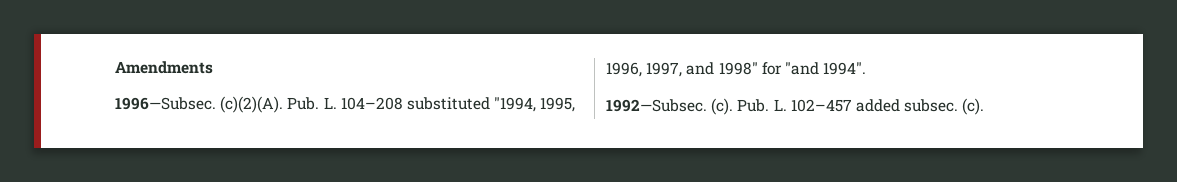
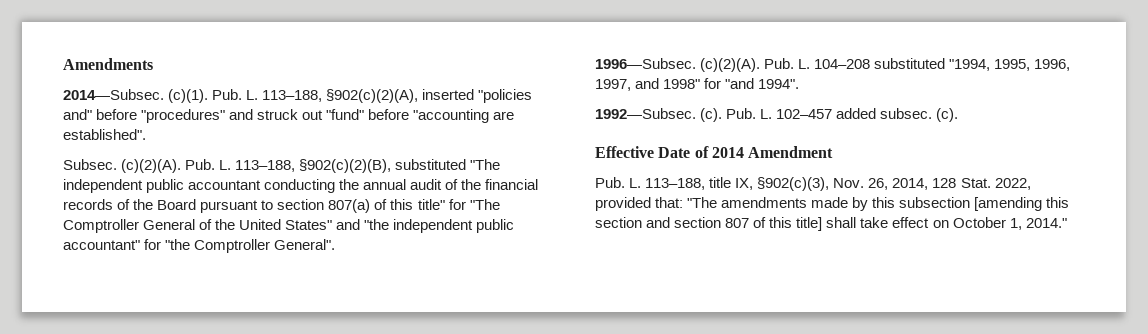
(213, 67) none -> [63,89,533,103] [63,109,515,123] [63,129,146,140] [63,159,501,173] [63,179,539,193] [63,199,500,213] [63,219,515,233] [63,239,336,253] // 2014—Subsec. (c)(1). Pub. L. 113–188, §902(c)(2)(A), inserted "policies and" before "procedures" and struck out "fund" before "accounting are established". // Subsec. (c)(2)(A). Pub. L. 113–188, §902(c)(2)(B), substituted "The independent public accountant conducting the annual audit of the financial records of the Board pursuant to section 807(a) of this title" for "The Comptroller General of the United States" and "the independent public accountant" for "the Comptroller General".
(985, 106) none -> [595,146,834,158] [595,177,1031,191] [595,197,1070,211] [595,217,1067,231] // Effective Date of 2014 Amendment // Pub. L. 113–188, title IX, §902(c)(3), Nov. 26, 2014, 128 Stat. 2022, provided that: "The amendments made by this subsection [amending this section and section 807 of this title] shall take effect on October 1, 2014."

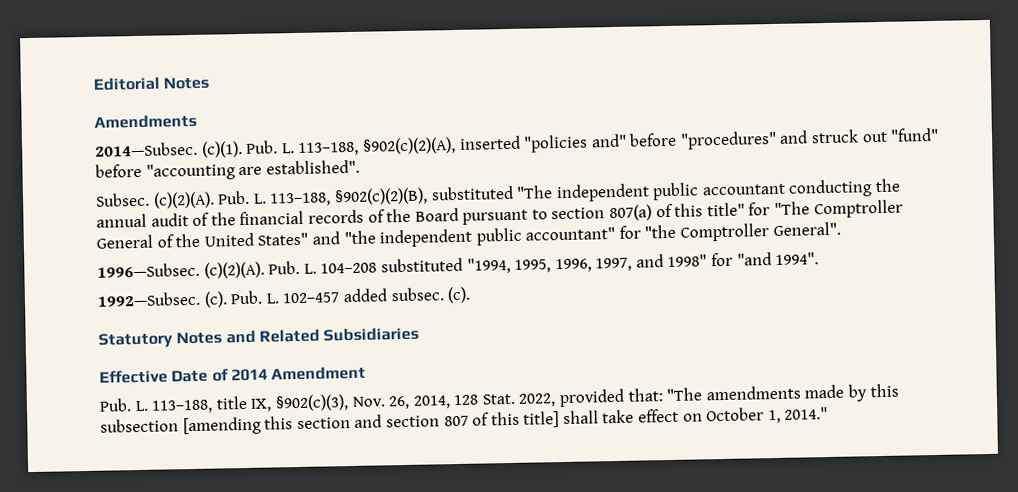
(63, 64) none -> [93,76,210,91] Editorial Notes //
(959, 115) none -> [98,326,420,349] // Statutory Notes and Related Subsidiaries

